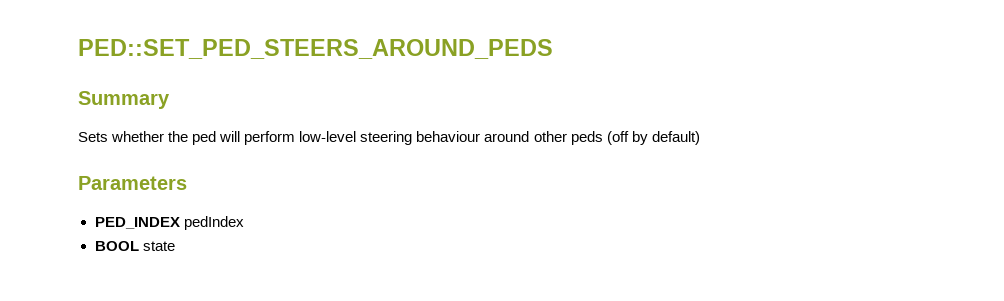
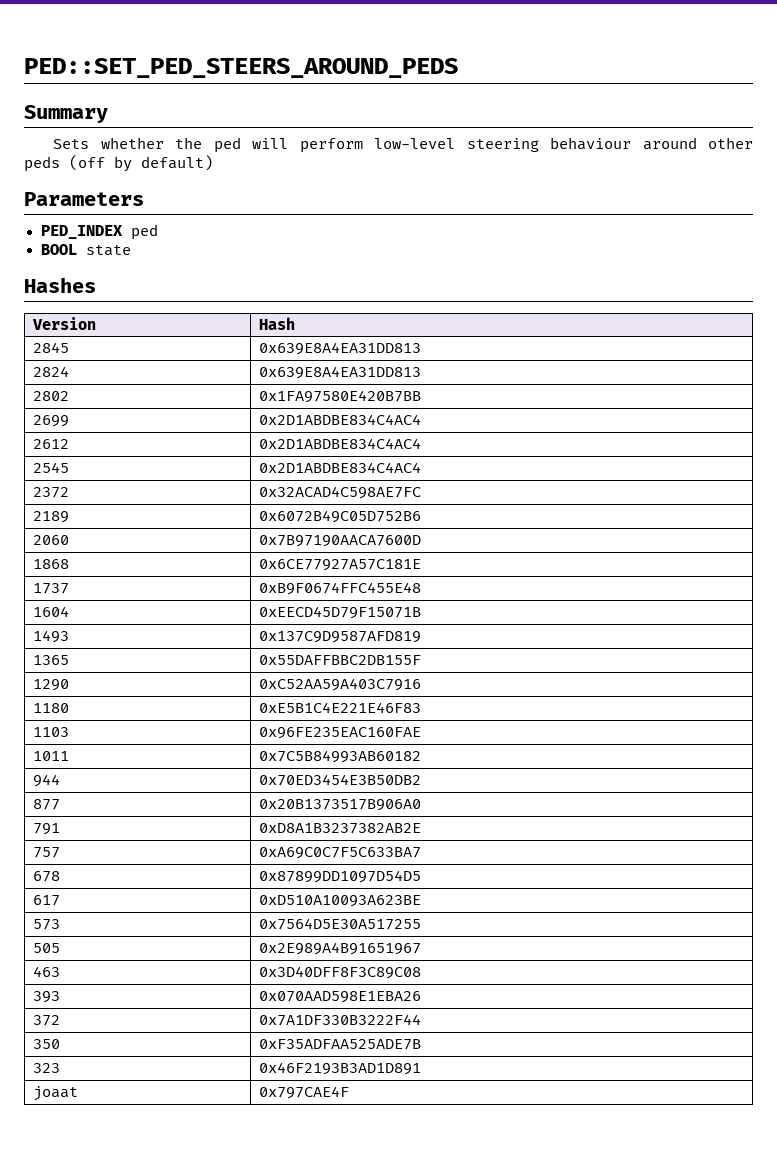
[183,216,244,230] pedIndex -> [130,224,158,240] ped
(175, 246) none -> [24,277,96,293] [32,317,96,330] [258,317,295,330] [32,342,69,353] [258,342,421,355] [32,366,69,377] [258,366,421,379] [32,391,69,401] [258,390,421,403] [32,415,69,427] [258,414,421,425] [32,439,69,449] [258,438,421,449] [32,462,69,473] [258,462,421,473] [32,487,69,498] [258,486,421,499] [32,511,69,523] [258,510,421,523] [32,535,69,545] [258,535,421,547] [32,559,69,569] [258,559,421,571] [32,583,69,594] [258,582,421,595] [32,606,69,617] [258,606,421,619] [32,630,69,643] [258,631,421,643] [32,655,69,665] [258,655,421,665] [32,679,69,691] [258,678,421,691] [32,703,69,713] [258,702,421,713] [32,727,69,737] [258,727,421,739] [32,751,69,761] [258,750,421,763] [32,774,60,787] [258,774,421,786] [32,799,60,810] [258,799,421,811] [32,823,60,835] [258,823,421,834] [32,847,60,858] [258,847,421,859] [32,871,60,882] [258,870,421,883] [32,895,60,906] [258,895,421,907] [32,919,60,930] [258,918,421,930] [32,943,60,953] [258,942,421,955] [32,966,60,977] [258,966,421,979] [32,991,60,1003] [258,991,421,1003] [32,1015,60,1026] [258,1014,421,1026] [32,1039,60,1049] [258,1039,421,1050] [32,1063,60,1073] [258,1062,421,1075] [32,1086,78,1101] [258,1086,349,1099] // Hashes // Version | Hash // 2845 | 0x639E8A4EA31DD813 // 2824 | 0x639E8A4EA31DD813 // 2802 | 0x1FA97580E420B7BB // 2699 | 0x2D1ABDBE834C4AC4 // 2612 | 0x2D1ABDBE834C4AC4 // 2545 | 0x2D1ABDBE834C4AC4 // 2372 | 0x32ACAD4C598AE7FC // 2189 | 0x6072B49C05D752B6 // 2060 | 0x7B97190AACA7600D // 1868 | 0x6CE77927A57C181E // 1737 | 0xB9F0674FFC455E48 // 1604 | 0xEECD45D79F15071B // 1493 | 0x137C9D9587AFD819 // 1365 | 0x55DAFFBBC2DB155F // 1290 | 0xC52AA59A403C7916 // 1180 | 0xE5B1C4E221E46F83 // 1103 | 0x96FE235EAC160FAE // 1011 | 0x7C5B84993AB60182 // 944 | 0x70ED3454E3B50DB2 // 877 | 0x20B1373517B906A0 // 791 | 0xD8A1B3237382AB2E // 757 | 0xA69C0C7F5C633BA7 // 678 | 0x87899DD1097D54D5 // 617 | 0xD510A10093A623BE // 573 | 0x7564D5E30A517255 // 505 | 0x2E989A4B91651967 // 463 | 0x3D40DFF8F3C89C08 // 393 | 0x070AAD598E1EBA26 // 372 | 0x7A1DF330B3222F44 // 350 | 0xF35ADFAA525ADE7B // 323 | 0x46F2193B3AD1D891 // joaat | 0x797CAE4F

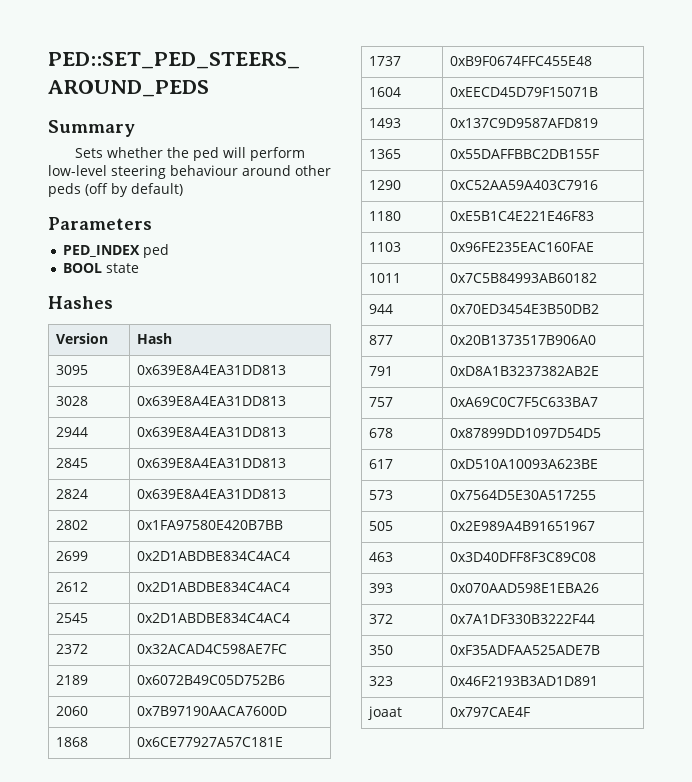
(295, 323) none -> [55,365,88,375] [136,365,286,375] [55,396,88,406] [136,396,286,406] [55,427,88,437] [136,427,286,437] // 3095 | 0x639E8A4EA31DD813 // 3028 | 0x639E8A4EA31DD813 // 2944 | 0x639E8A4EA31DD813

